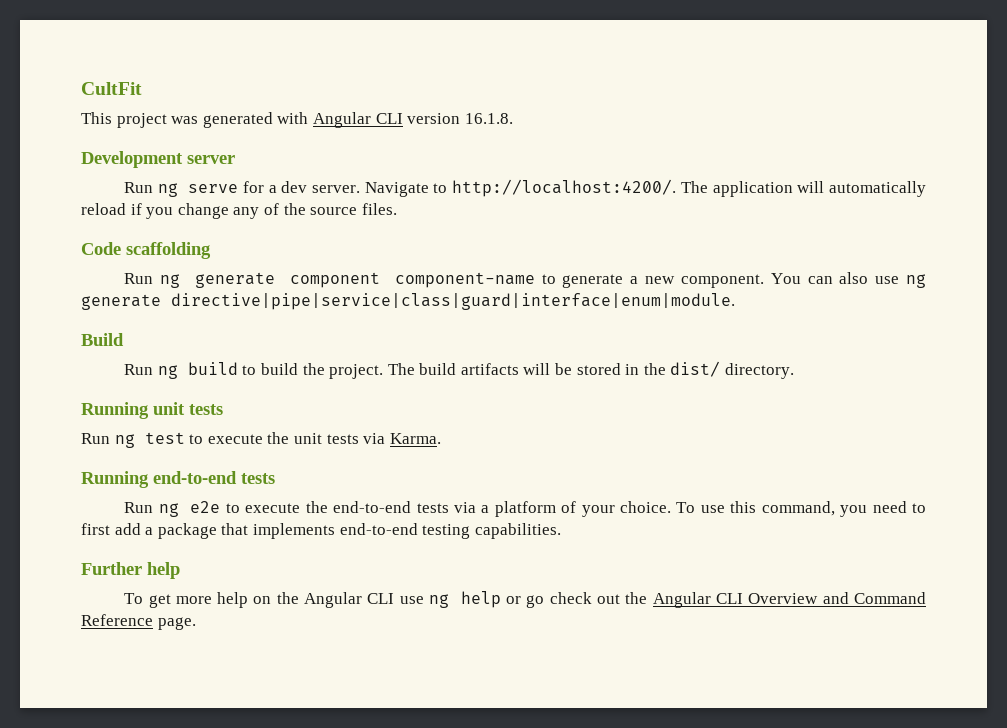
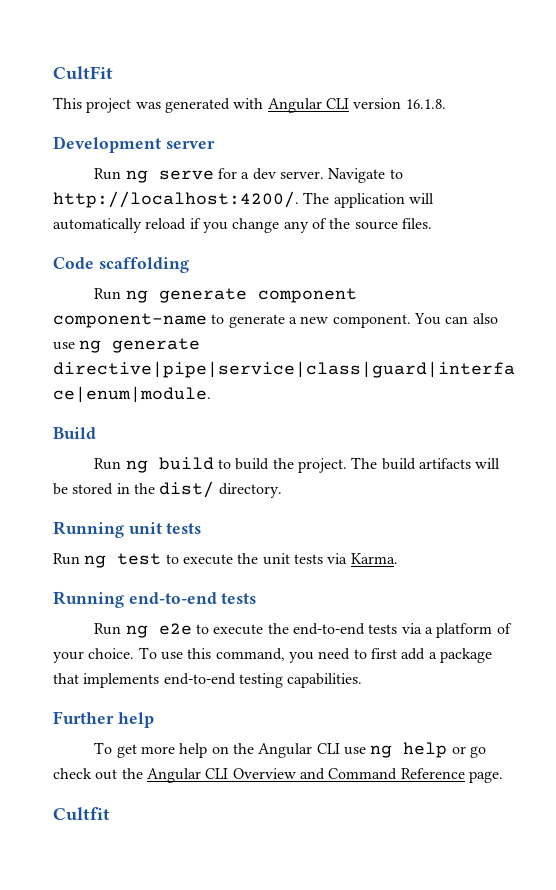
(196, 623) none -> [53,807,110,821] // Cultfit

